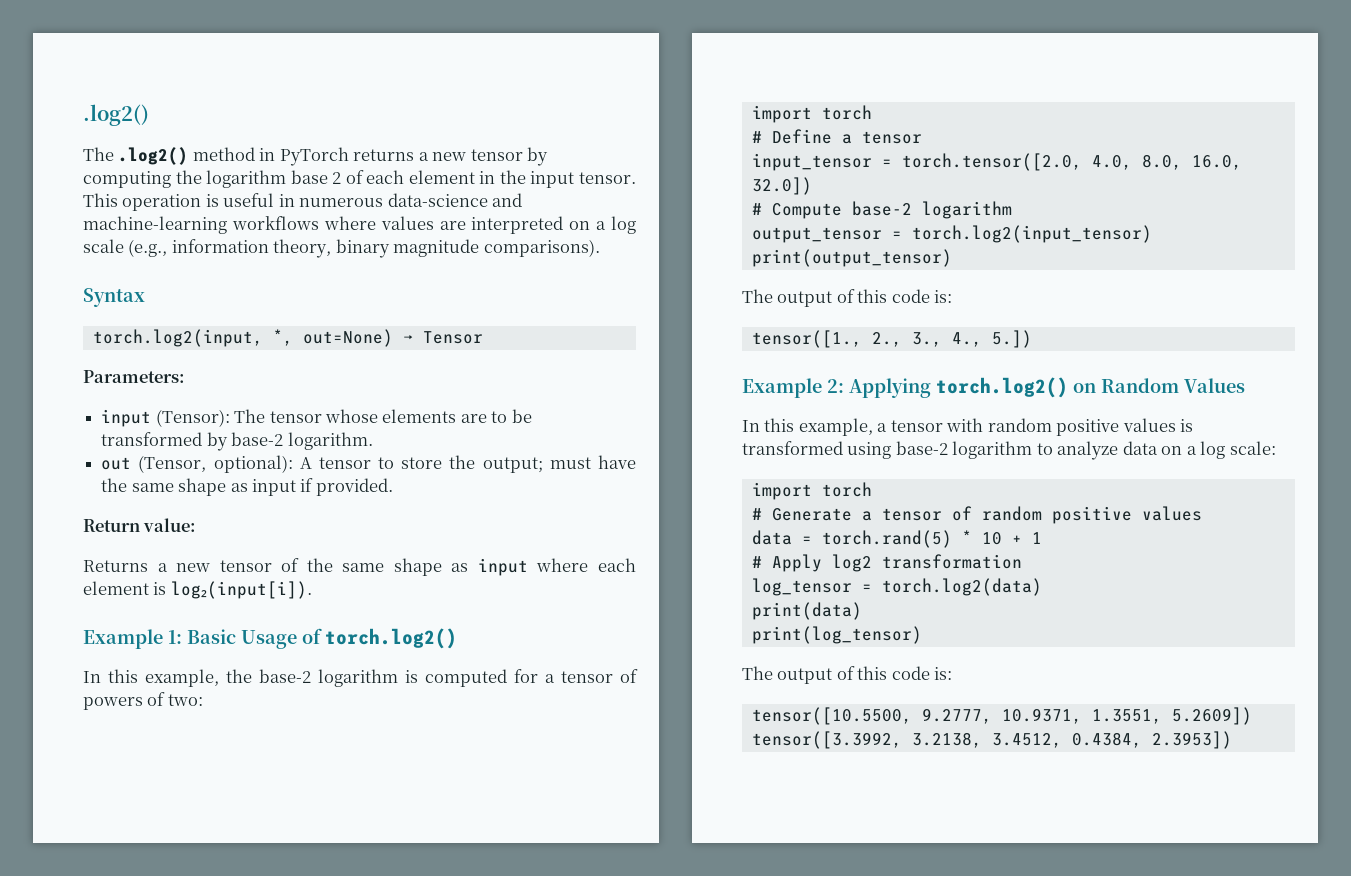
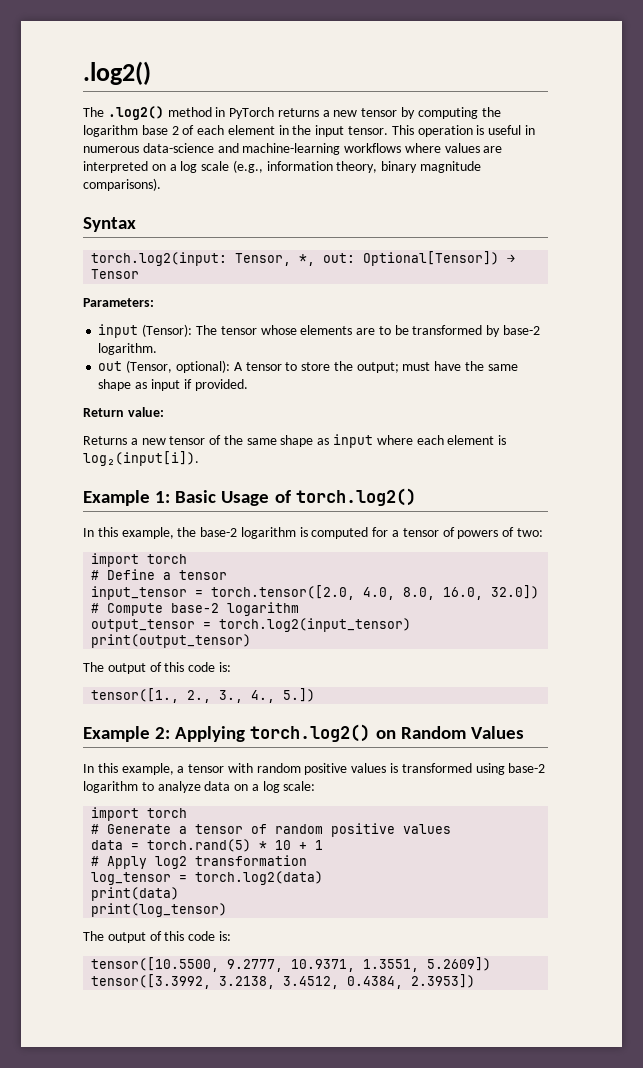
[92,329,393,347] torch.log2(input, *, out=None) -> [91,251,500,266] torch.log2(input: Tensor, *, out: Optional[Tensor])

